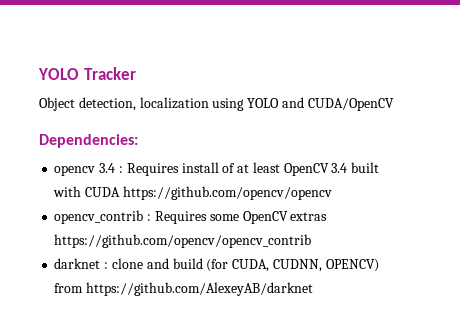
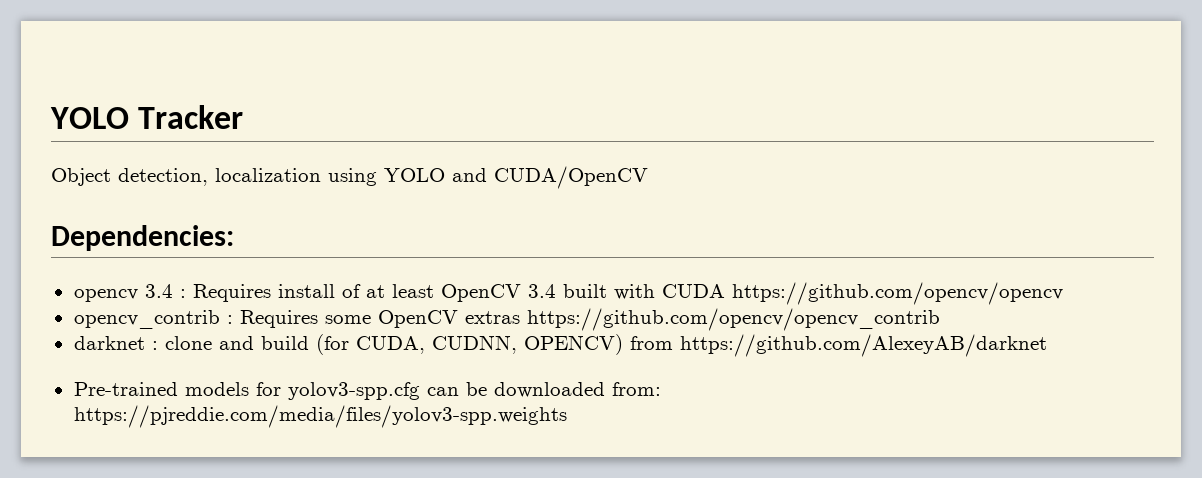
(314, 289) none -> [73,382,661,400] [73,405,567,428] // Pre-trained models for yolov3-spp.cfg can be downloaded from: https://pjreddie.com/media/files/yolov3-spp.weights

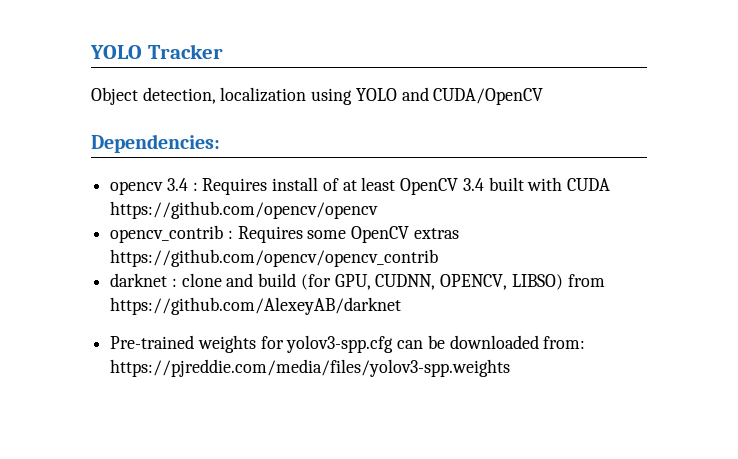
[355,334,623,355] CUDA, CUDNN, OPENCV) -> [334,274,563,290] GPU, CUDNN, OPENCV, LIBSO)
[184,382,249,396] models -> [197,335,256,353] weights

